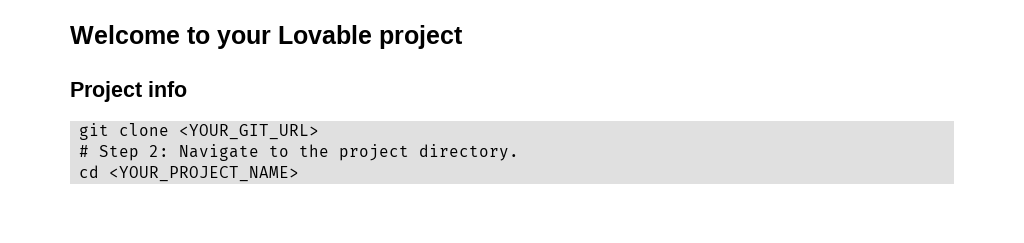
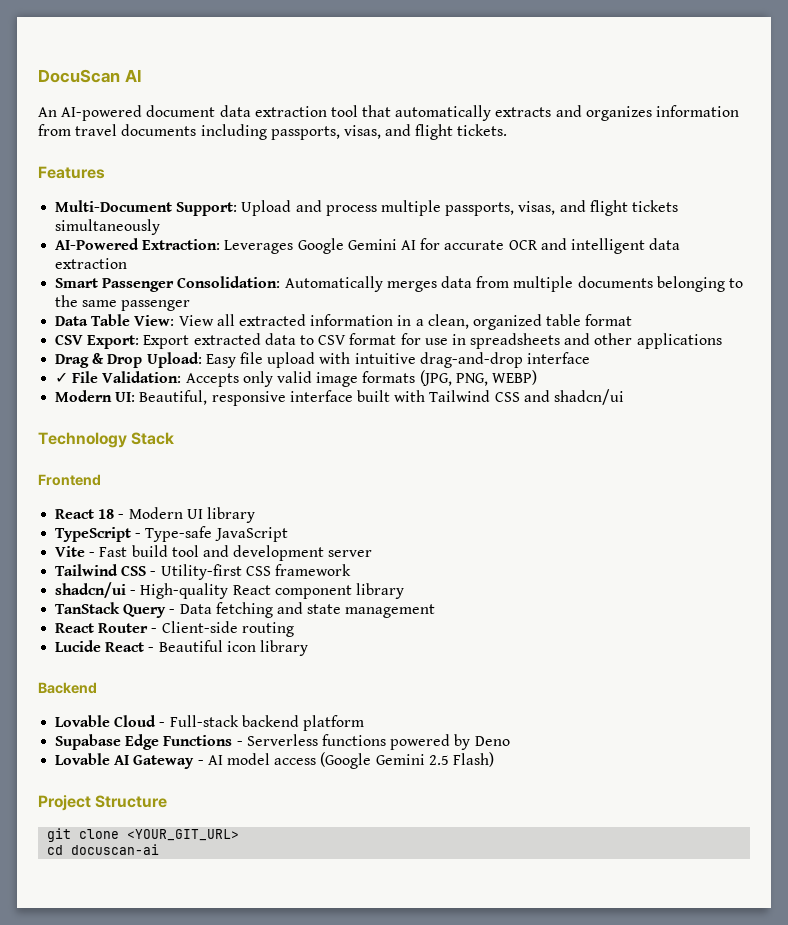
[70,25,463,49] Welcome to your Lovable project -> [38,69,142,83] [38,105,740,121] [38,124,508,140] [38,166,105,179] [55,200,678,216] [55,219,161,235] [55,238,681,254] [55,258,128,269] [55,276,743,292] [55,295,191,311] [55,314,633,330] [55,333,722,349] [55,352,590,368] [55,370,537,387] [55,389,624,406] [38,432,175,448] [38,474,101,486] [55,507,255,523] [55,526,288,542] [55,545,373,561] [55,564,351,580] [55,582,404,599] [55,602,436,618] [55,621,294,637] [55,640,308,656] [38,682,97,694] [55,715,364,731] [55,734,510,750] [55,752,494,769] DocuScan AI // An AI-powered document data extraction tool that automatically extracts and organizes information from travel documents including passports, visas, and flight tickets. // Features // Multi-Document Support: Upload and process multiple passports, visas, and flight tickets simultaneously // AI-Powered Extraction: Leverages Google Gemini AI for accurate OCR and intelligent data extraction // Smart Passenger Consolidation: Automatically merges data from multiple documents belonging to the same passenger // Data Table View: View all extracted information in a clean, organized table format // CSV Export: Export extracted data to CSV format for use in spreadsheets and other applications // Drag & Drop Upload: Easy file upload with intuitive drag-and-drop interface // ✓ File Validation: Accepts only valid image formats (JPG, PNG, WEBP) // Modern UI: Beautiful, responsive interface built with Tailwind CSS and shadcn/ui // Technology Stack // Frontend // React 18 - Modern UI library // TypeScript - Type-safe JavaScript // Vite - Fast build tool and development server // Tailwind CSS - Utility-first CSS framework // shadcn/ui - High-quality React component library // TanStack Query - Data fetching and state management // React Router - Client-side routing // Lucide React - Beautiful icon library // Backend // Lovable Cloud - Full-stack backend platform // Supabase Edge Functions - Serverless functions powered by Deno // Lovable AI Gateway - AI model access (Google Gemini 2.5 Flash)
[148,81,187,97] info -> [95,795,168,808] Structure
[79,144,519,161] // # Step 2: Navigate to the project directory. -> (240, 835) none
[109,166,299,182] <YOUR_PROJECT_NAME> -> [71,844,160,855] docuscan-ai

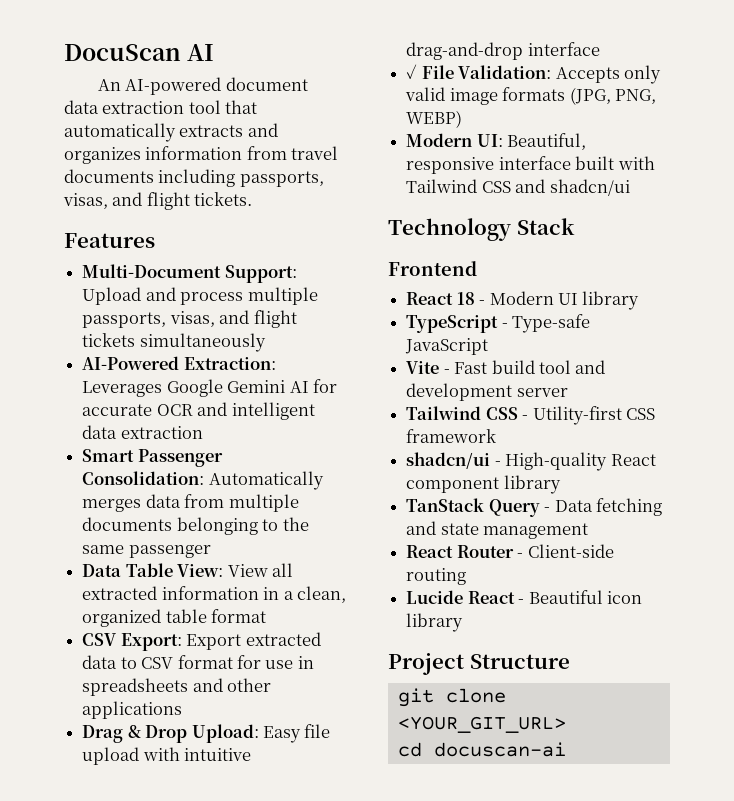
[38,682,97,694] [55,715,364,731] [55,734,510,750] [55,752,494,769] // Backend // Lovable Cloud - Full-stack backend platform // Supabase Edge Functions - Serverless functions powered by Deno // Lovable AI Gateway - AI model access (Google Gemini 2.5 Flash) -> (464, 622) none

